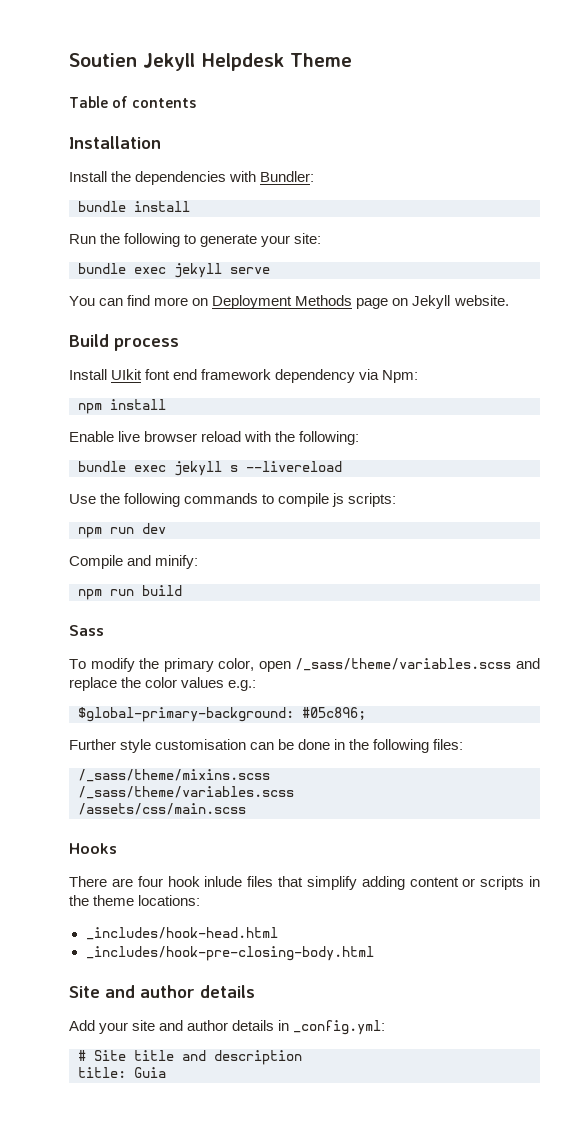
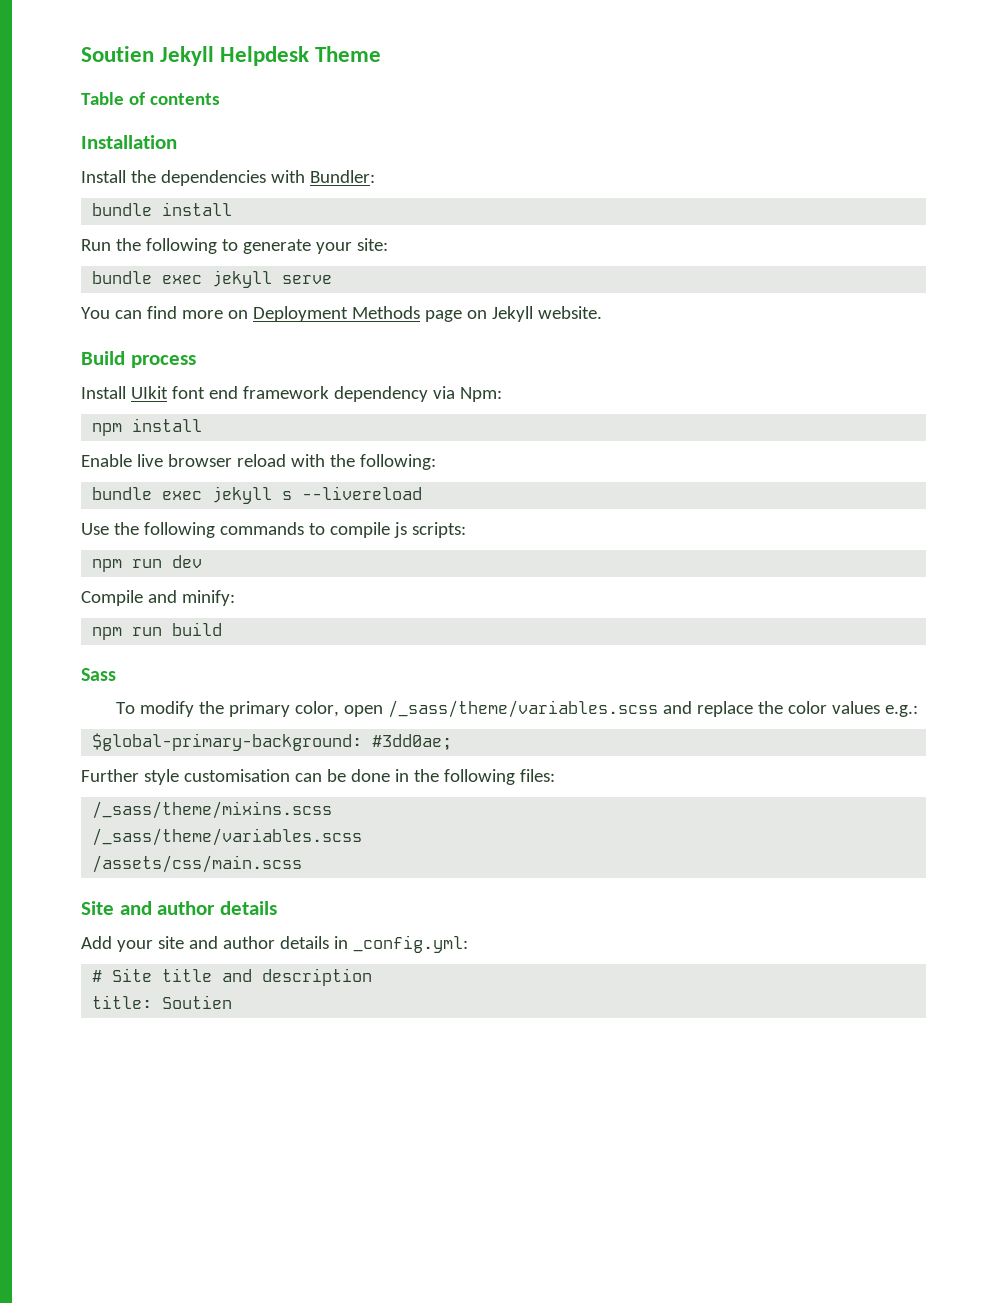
[302,707,366,720] #05c896; -> [372,734,453,750] #3dd0ae;
[69,843,117,854] [69,876,540,890] [69,895,201,906] [85,927,278,940] [85,946,374,961] // Hooks // There are four hook inlude files that simplify adding content or scripts in the theme locations: // _includes/hook-head.html // _includes/hook-pre-closing-body.html -> (303, 864) none
[134,1067,166,1078] Guia -> [162,995,233,1009] Soutien

